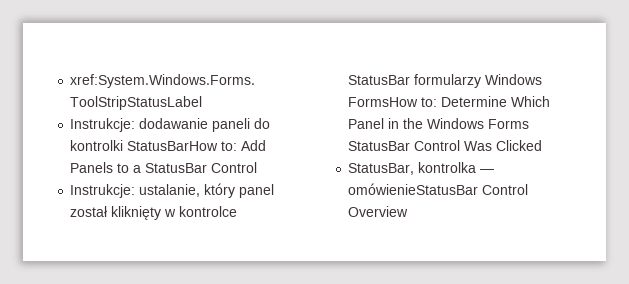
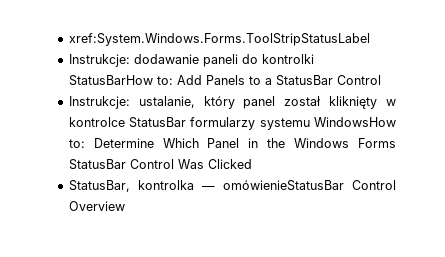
[485,74,543,85] [348,97,419,107] Windows FormsHow -> [259,117,396,130] systemu WindowsHow

